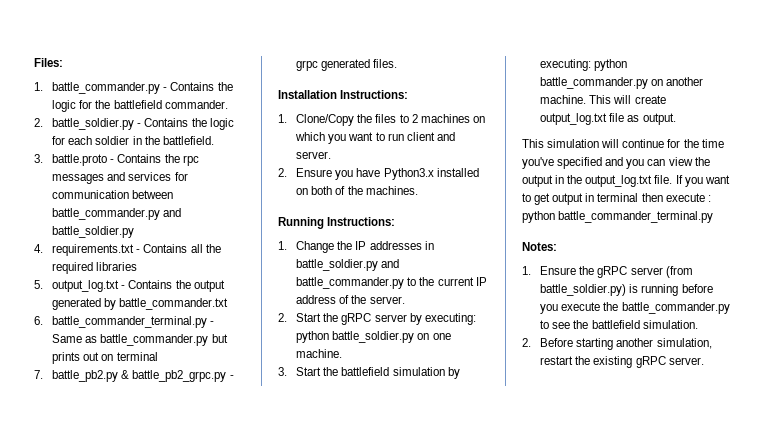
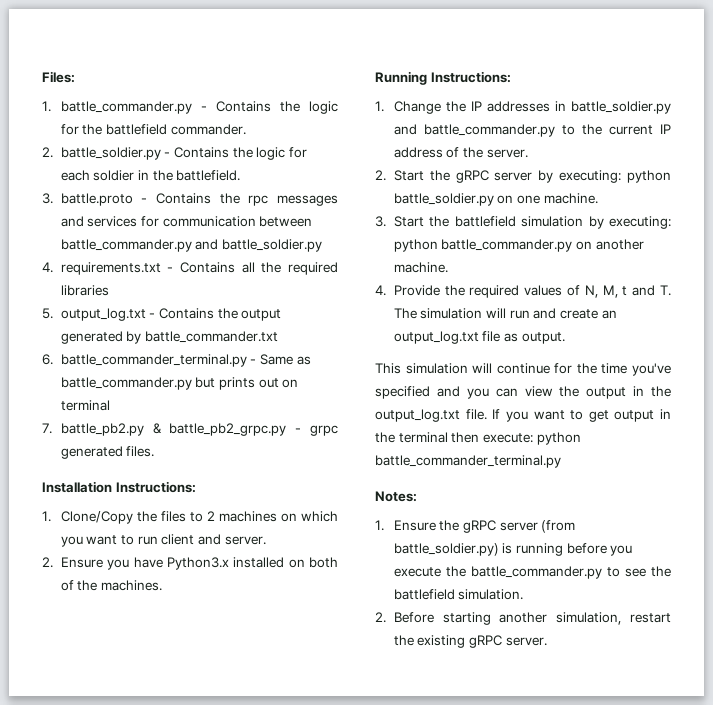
[589,95,666,104] This will create -> [375,285,671,298] [393,308,617,319] // 4. Provide the required values of N, M, t and T. The simulation will run and create an
(595, 197) none -> [375,432,395,443] the
[665,193,711,202] execute : -> [482,433,533,443] execute:

